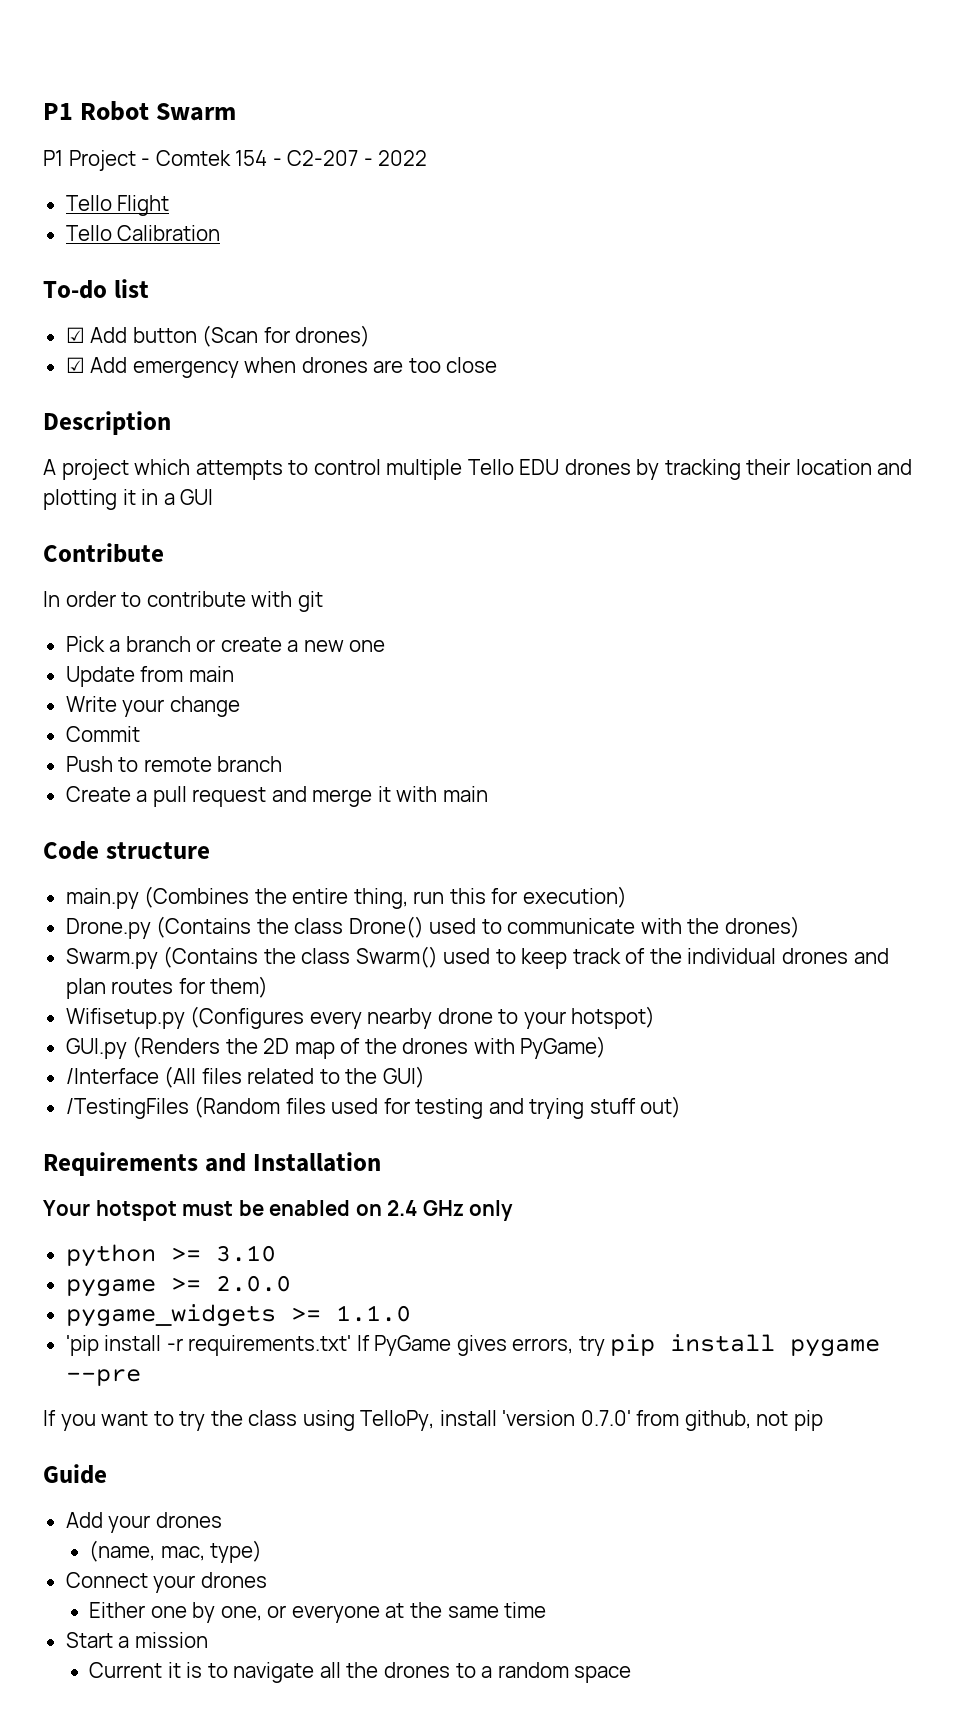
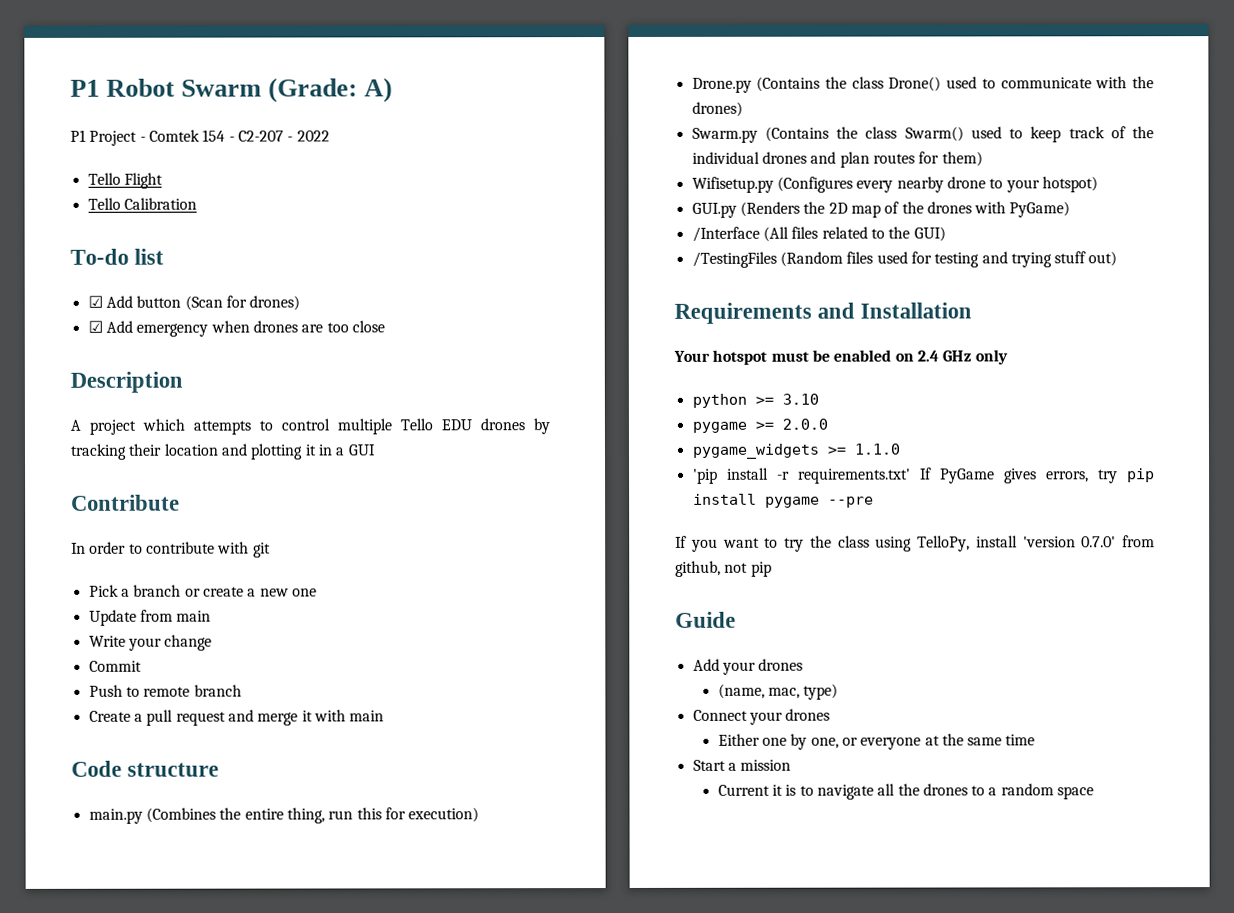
(237, 112) none -> [268,77,394,103] (Grade: A)

